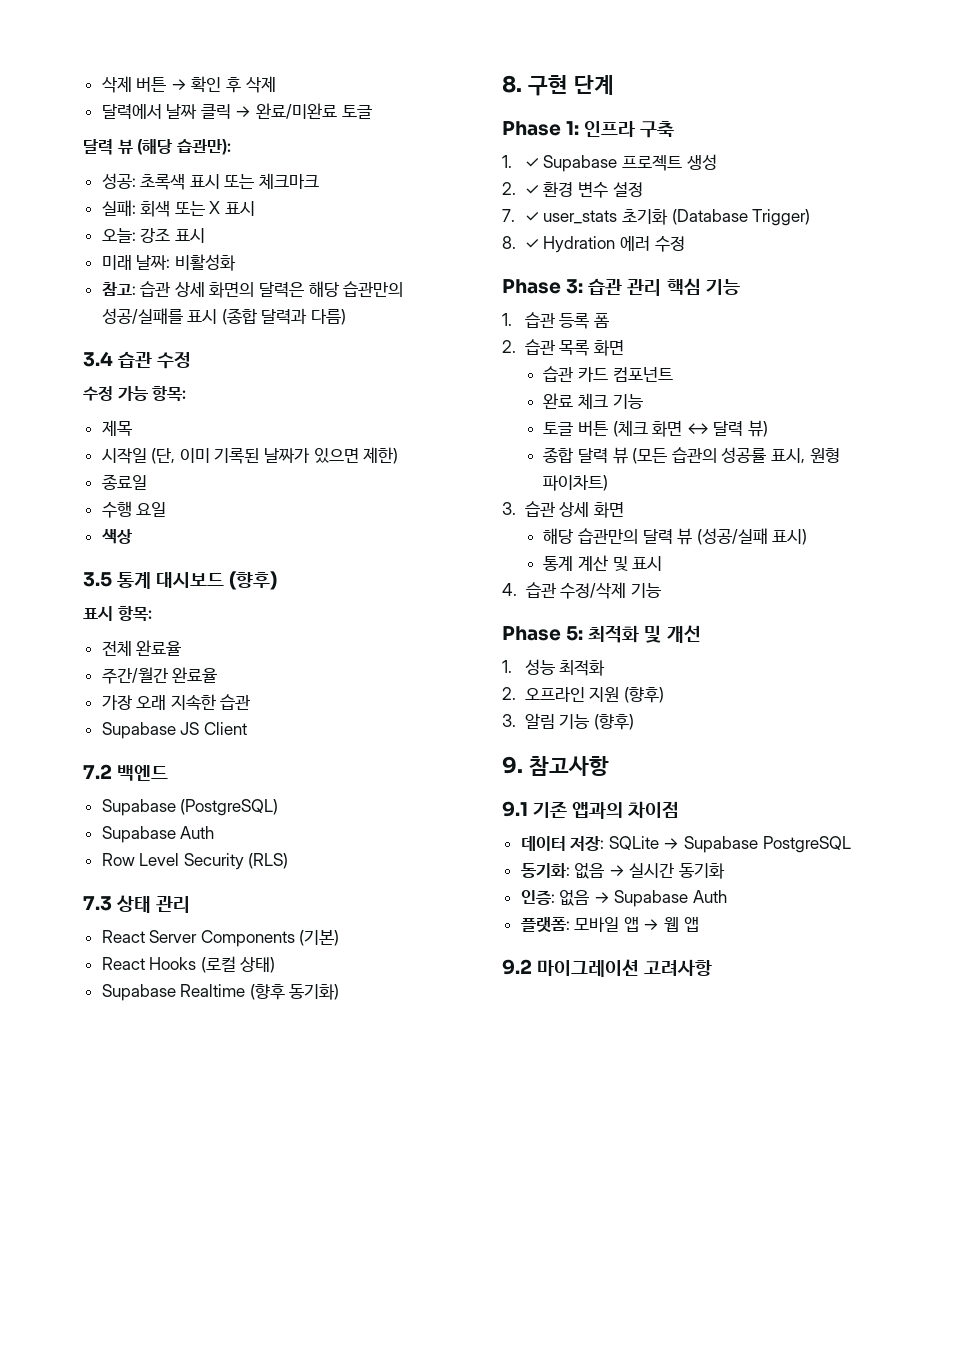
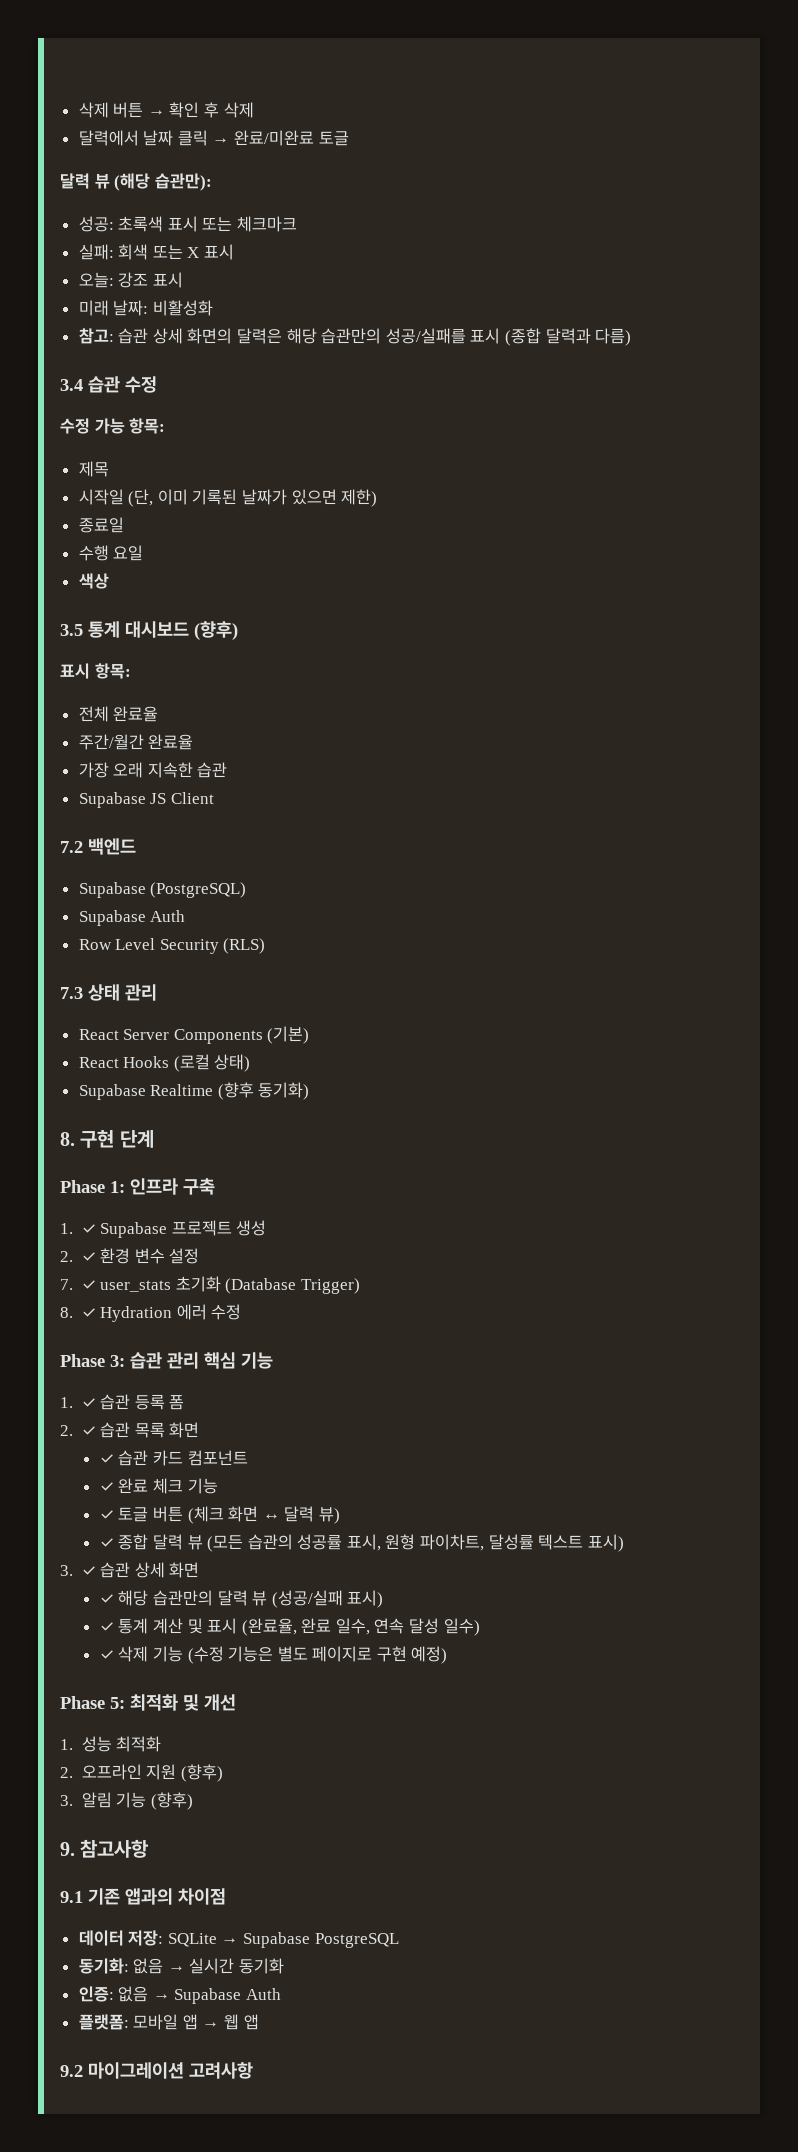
(512, 319) none -> [81,1398,96,1408] ✓
(516, 346) none -> [81,1426,96,1436] ✓
(624, 348) none -> [99,1454,114,1464] ✓
(673, 374) none -> [99,1482,114,1492] ✓
(643, 401) none -> [99,1510,114,1520] ✓
(769, 428) none -> [99,1538,114,1548] ✓
[543,475,609,491] [502,502,516,515] 파이차트) // 3. -> [420,1534,624,1552] [60,1565,96,1576] 파이차트, 달성률 텍스트 표시) // 3. ✓
(624, 510) none -> [99,1594,114,1604] ✓
(808, 537) none -> [99,1622,114,1632] ✓
[502,582,661,599] // 4. 습관 수정/삭제 기능 -> [241,1618,480,1636] [99,1646,448,1664] (완료율, 완료 일수, 연속 달성 일수) // ✓ 삭제 기능 (수정 기능은 별도 페이지로 구현 예정)

